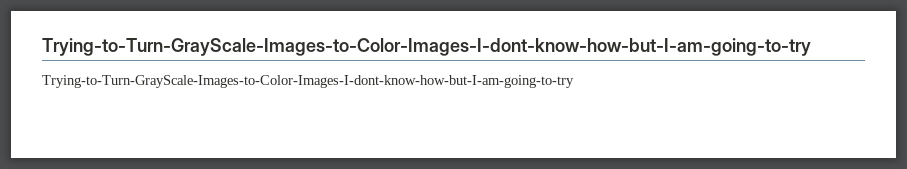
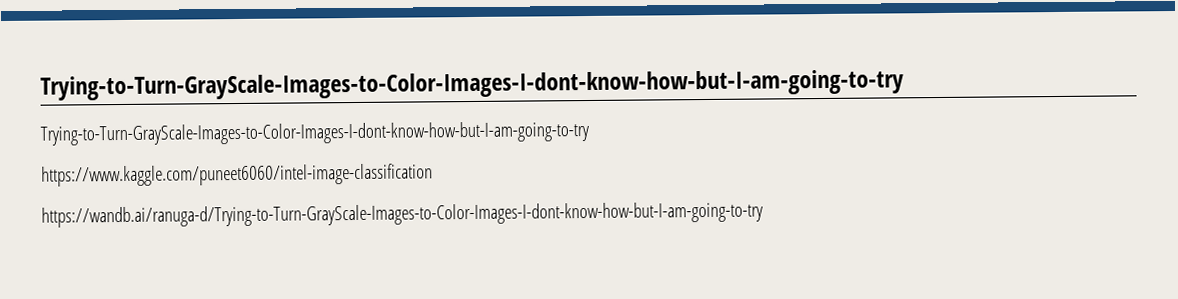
(574, 81) none -> [41,163,433,187] [41,201,763,228] // https://www.kaggle.com/puneet6060/intel-image-classification // https://wandb.ai/ranuga-d/Trying-to-Turn-GrayScale-Images-to-Color-Images-I-dont-know-how-but-I-am-going-to-try

